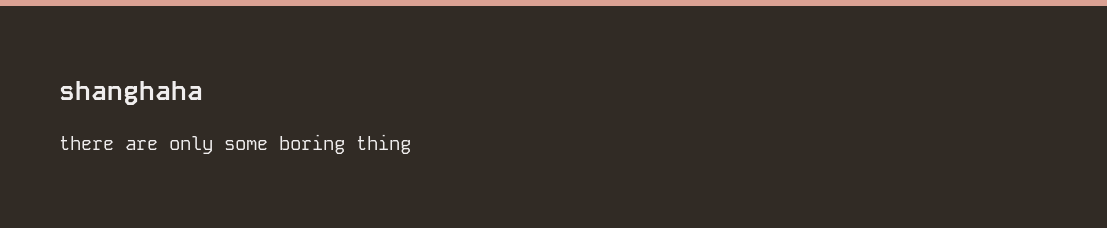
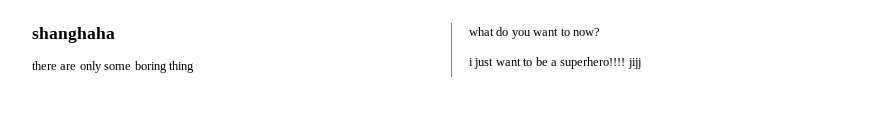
(411, 144) none -> [469,27,600,39] [469,57,641,69] // what do you want to now? // i just want to be a superhero!!!! jijj

